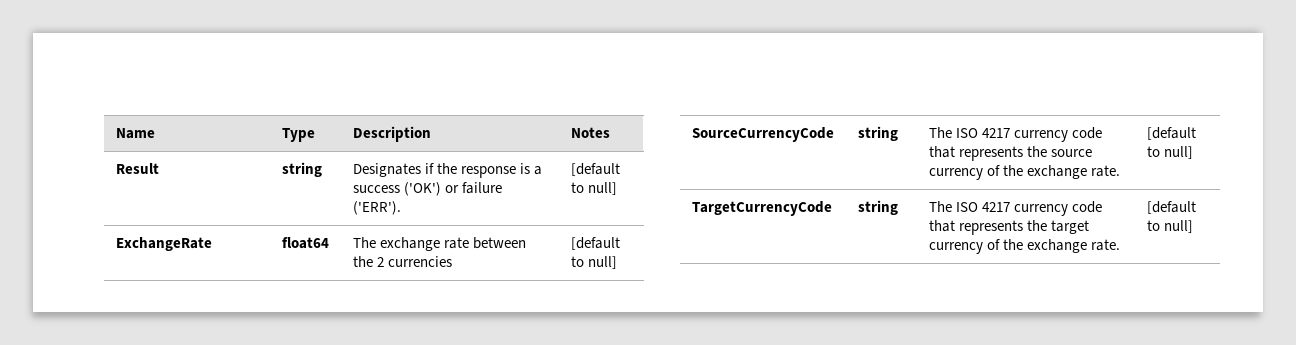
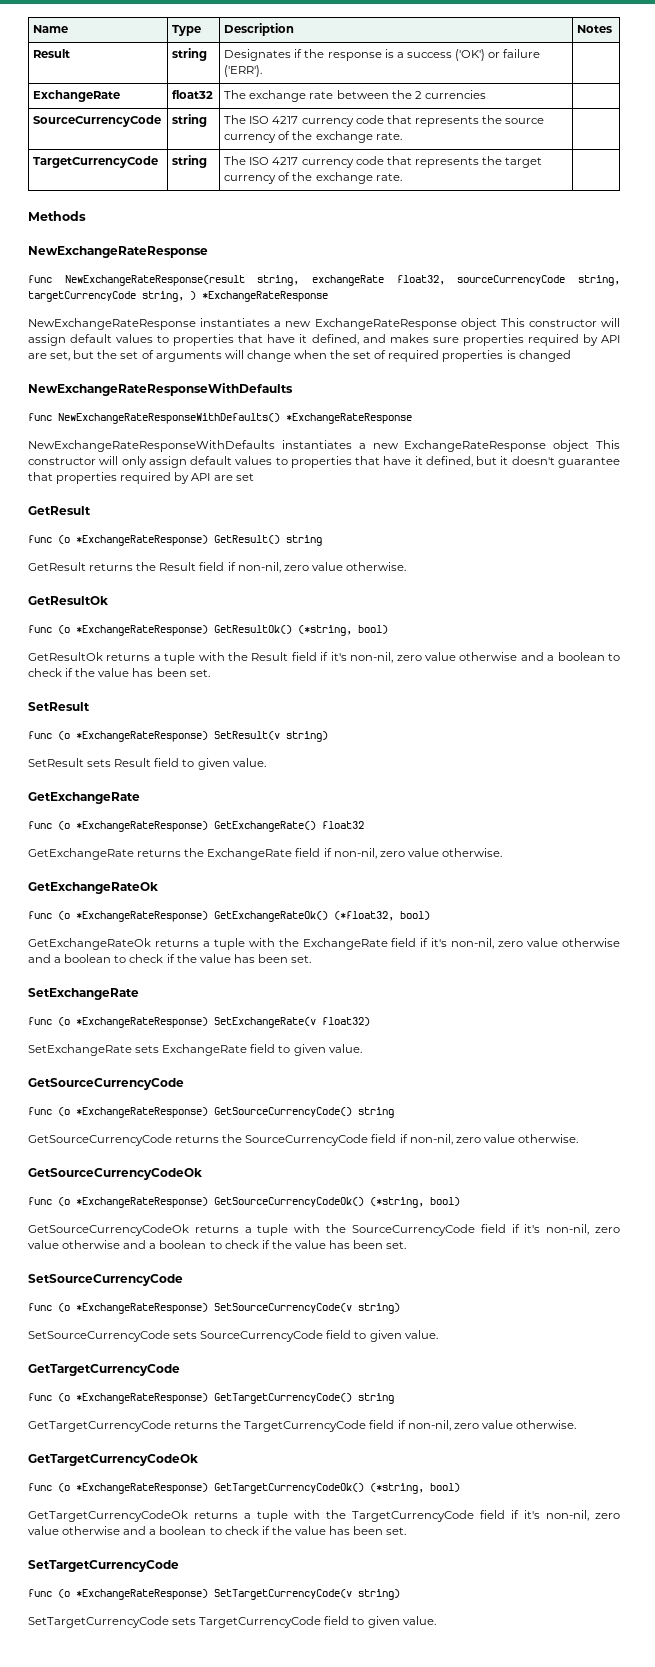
[570,163,620,176] [570,182,617,195] [default to null] -> (263, 71) none
[281,237,329,249] float64 -> [172,90,214,99] float32
[570,237,620,250] [570,256,617,269] [default to null] -> (486, 94) none
[1146,127,1196,140] [1146,146,1193,159] [default to null] -> (402, 136) none
[1146,201,1196,214] [1146,220,1193,233] [default to null] -> [28,211,86,221] [28,246,208,258] [28,275,621,286] [28,291,328,302] [28,318,620,330] [28,334,620,346] [28,350,571,362] [28,383,293,396] [28,413,412,424] [28,440,620,452] [28,456,620,468] [28,472,254,484] [28,506,91,515] [28,535,322,546] [28,562,406,573] [28,596,108,605] [28,625,388,636] [28,652,621,664] [28,668,210,677] [28,702,90,711] [28,731,328,742] [28,758,266,770] [28,792,140,804] [28,821,364,832] [28,848,502,860] [28,882,158,894] [28,911,430,922] [28,938,620,950] [28,954,312,963] [28,988,139,1000] [28,1017,370,1028] [28,1044,362,1056] [28,1078,184,1090] [28,1107,394,1118] [28,1134,578,1146] [28,1168,202,1180] [28,1197,460,1208] [28,1224,620,1236] [28,1240,407,1249] [28,1274,183,1286] [28,1303,400,1314] [28,1330,438,1342] [28,1364,180,1376] [28,1393,394,1404] [28,1420,576,1432] [28,1454,198,1466] [28,1483,460,1494] [28,1510,620,1522] [28,1526,407,1535] [28,1560,179,1572] [28,1589,400,1600] [28,1616,436,1628] // Methods // NewExchangeRateResponse // func NewExchangeRateResponse(result string, exchangeRate float32, sourceCurrencyCode string, targetCurrencyCode string, ) *ExchangeRateResponse // NewExchangeRateResponse instantiates a new ExchangeRateResponse object This constructor will assign default values to properties that have it defined, and makes sure properties required by API are set, but the set of arguments will change when the set of required properties is changed // NewExchangeRateResponseWithDefaults // func NewExchangeRateResponseWithDefaults() *ExchangeRateResponse // NewExchangeRateResponseWithDefaults instantiates a new ExchangeRateResponse object This constructor will only assign default values to properties that have it defined, but it doesn't guarantee that properties required by API are set // GetResult // func (o *ExchangeRateResponse) GetResult() string // GetResult returns the Result field if non-nil, zero value otherwise. // GetResultOk // func (o *ExchangeRateResponse) GetResultOk() (*string, bool) // GetResultOk returns a tuple with the Result field if it's non-nil, zero value otherwise and a boolean to check if the value has been set. // SetResult // func (o *ExchangeRateResponse) SetResult(v string) // SetResult sets Result field to given value. // GetExchangeRate // func (o *ExchangeRateResponse) GetExchangeRate() float32 // GetExchangeRate returns the ExchangeRate field if non-nil, zero value otherwise. // GetExchangeRateOk // func (o *ExchangeRateResponse) GetExchangeRateOk() (*float32, bool) // GetExchangeRateOk returns a tuple with the ExchangeRate field if it's non-nil, zero value otherwise and a boolean to check if the value has been set. // SetExchangeRate // func (o *ExchangeRateResponse) SetExchangeRate(v float32) // SetExchangeRate sets ExchangeRate field to given value. // GetSourceCurrencyCode // func (o *ExchangeRateResponse) GetSourceCurrencyCode() string // GetSourceCurrencyCode returns the SourceCurrencyCode field if non-nil, zero value otherwise. // GetSourceCurrencyCodeOk // func (o *ExchangeRateResponse) GetSourceCurrencyCodeOk() (*string, bool) // GetSourceCurrencyCodeOk returns a tuple with the SourceCurrencyCode field if it's non-nil, zero value otherwise and a boolean to check if the value has been set. // SetSourceCurrencyCode // func (o *ExchangeRateResponse) SetSourceCurrencyCode(v string) // SetSourceCurrencyCode sets SourceCurrencyCode field to given value. // GetTargetCurrencyCode // func (o *ExchangeRateResponse) GetTargetCurrencyCode() string // GetTargetCurrencyCode returns the TargetCurrencyCode field if non-nil, zero value otherwise. // GetTargetCurrencyCodeOk // func (o *ExchangeRateResponse) GetTargetCurrencyCodeOk() (*string, bool) // GetTargetCurrencyCodeOk returns a tuple with the TargetCurrencyCode field if it's non-nil, zero value otherwise and a boolean to check if the value has been set. // SetTargetCurrencyCode // func (o *ExchangeRateResponse) SetTargetCurrencyCode(v string) // SetTargetCurrencyCode sets TargetCurrencyCode field to given value.

